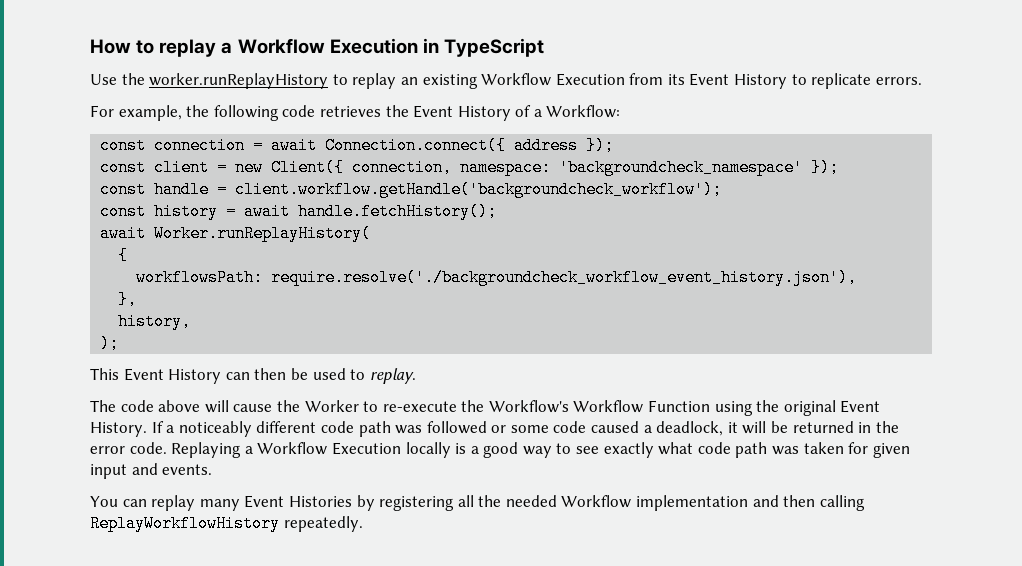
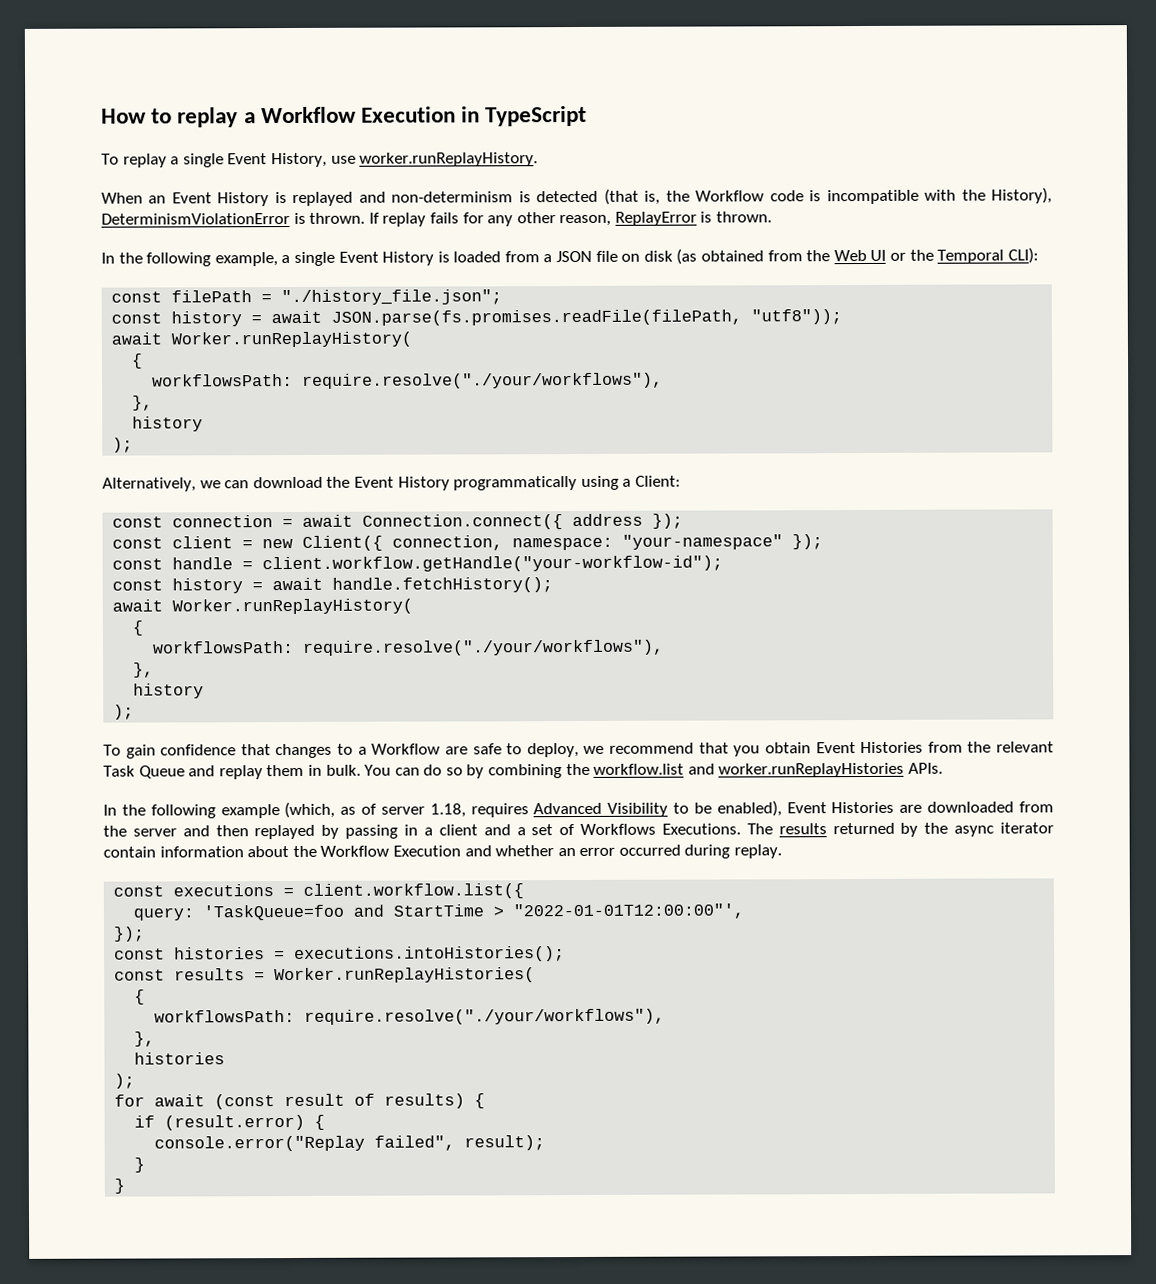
[90,73,922,89] [90,105,621,121] Use the worker.runReplayHistory to replay an existing Workflow Execution from its Event History to replicate errors. // For example, the following code retrieves the Event History of a Workflow: -> [101,152,539,168] [101,187,1053,207] [101,211,773,227] [101,247,1039,267] [111,289,503,306] [111,309,843,327] [111,331,413,348] [131,353,144,369] [152,372,664,389] [132,395,154,411] [132,416,204,432] [112,437,134,453] [102,475,681,492] To replay a single Event History, use worker.runReplayHistory. // When an Event History is replayed and non-determinism is detected (that is, the Workflow code is incompatible with the History), DeterminismViolationError is thrown. If replay fails for any other reason, ReplayError is thrown. // In the following example, a single Event History is loaded from a JSON file on disk (as obtained from the Web UI or the Temporal CLI): // const filePath = "./history_file.json"; // const history = await JSON.parse(fs.promises.readFile(filePath, "utf8")); // await Worker.runReplayHistory( // { // workflowsPath: require.resolve("./your/workflows"), // }, // history // ); // Alternatively, we can download the Event History programmatically using a Client:
[559,159,804,176] 'backgroundcheck_namespace' -> [622,534,784,550] "your-namespace"
[235,181,723,198] client.workflow.getHandle('backgroundcheck_workflow'); -> [262,555,724,573] client.workflow.getHandle("your-workflow-id");
[271,269,858,286] [118,291,138,308] [118,313,192,330] [100,335,120,352] [90,368,416,384] [90,400,881,416] [90,421,899,437] [90,442,910,458] [90,463,213,479] [90,495,865,511] [90,515,363,532] require.resolve('./backgroundcheck_workflow_event_history.json'), // }, // history, // ); // This Event History can then be used to replay. // The code above will cause the Worker to re-execute the Workflow's Workflow Function using the original Event History. If a noticeably different code path was followed or some code caused a deadlock, it will be returned in the error code. Replaying a Workflow Execution locally is a good way to see exactly what code path was taken for given input and events. // You can replay many Event Histories by registering all the needed Workflow implementation and then calling ReplayWorkflowHistory repeatedly. -> [302,639,665,656] [133,662,155,678] [133,683,205,699] [113,704,135,720] [103,741,1054,759] [103,762,944,780] [103,800,1055,819] [103,822,1055,840] [103,844,783,859] [113,883,525,899] [133,903,745,921] [113,926,146,942] [114,946,566,962] [114,967,536,984] [134,989,146,1005] [154,1008,666,1025] [134,1031,156,1047] [134,1052,226,1065] [114,1073,136,1089] [114,1093,486,1110] [134,1114,326,1131] [154,1135,546,1152] [134,1157,146,1173] [114,1178,126,1194] require.resolve("./your/workflows"), // }, // history // ); // To gain confidence that changes to a Workflow are safe to deploy, we recommend that you obtain Event Histories from the relevant Task Queue and replay them in bulk. You can do so by combining the workflow.list and worker.runReplayHistories APIs. // In the following example (which, as of server 1.18, requires Advanced Visibility to be enabled), Event Histories are downloaded from the server and then replayed by passing in a client and a set of Workflows Executions. The results returned by the async iterator contain information about the Workflow Execution and whether an error occurred during replay. // const executions = client.workflow.list({ // query: 'TaskQueue=foo and StartTime > "2022-01-01T12:00:00"', // }); // const histories = executions.intoHistories(); // const results = Worker.runReplayHistories( // { // workflowsPath: require.resolve("./your/workflows"), // }, // histories // ); // for await (const result of results) { // if (result.error) { // console.error("Replay failed", result); // } // }

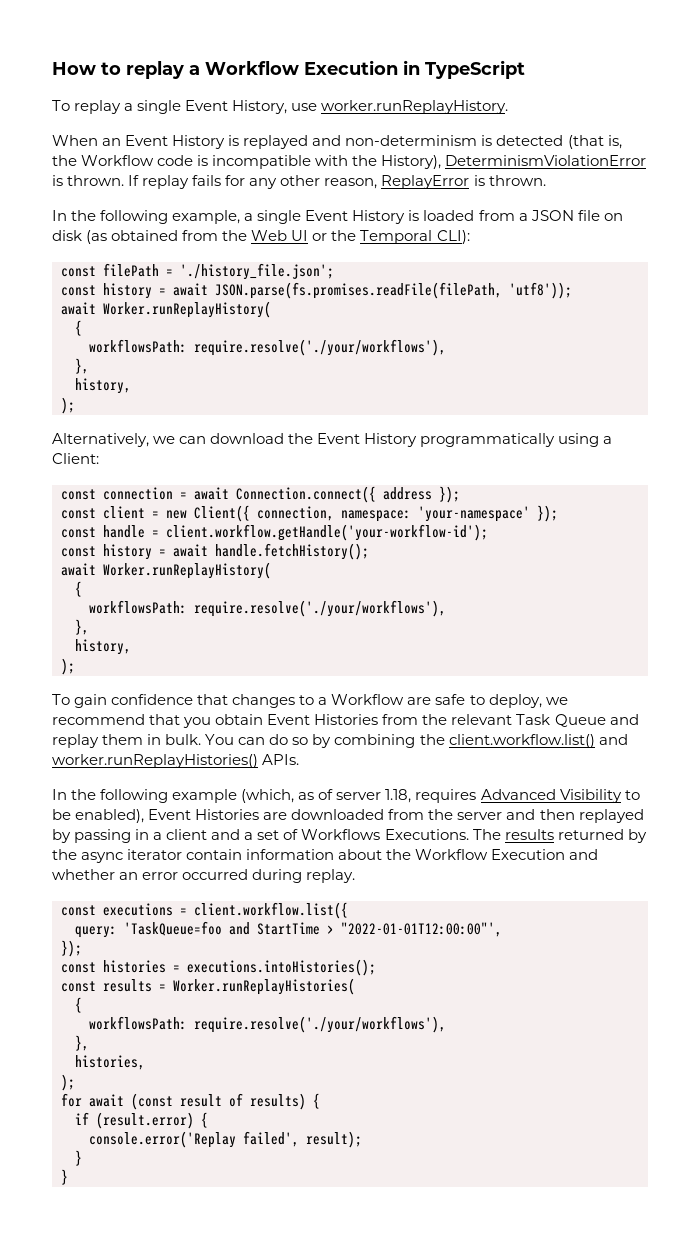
[281,289,503,306] "./history_file.json"; -> [180,263,334,280] './history_file.json';
[751,309,843,325] [111,331,413,348] [131,353,144,369] [152,372,664,389] [132,395,154,411] [132,416,204,432] "utf8")); // await Worker.runReplayHistory( // { // workflowsPath: require.resolve("./your/workflows"), // }, // history -> [509,282,572,299] [61,301,271,318] [75,320,82,336] [89,339,446,356] [75,358,89,374] [75,378,131,394] 'utf8')); // await Worker.runReplayHistory( // { // workflowsPath: require.resolve('./your/workflows'), // }, // history,
[622,534,784,550] "your-namespace" -> [418,506,530,522] 'your-namespace'
[262,555,724,573] client.workflow.getHandle("your-workflow-id"); -> [166,524,488,541] client.workflow.getHandle('your-workflow-id');
[302,639,665,656] [133,662,155,678] [133,683,205,699] require.resolve("./your/workflows"), // }, // history -> [194,600,446,617] [75,619,89,635] [75,639,131,655] require.resolve('./your/workflows'), // }, // history,
[593,762,905,778] workflow.list and worker.runReplayHistories -> [448,734,628,748] [52,754,258,768] client.workflow.list() and worker.runReplayHistories()
[304,1008,666,1025] [134,1031,156,1047] [134,1052,226,1065] require.resolve("./your/workflows"), // }, // histories -> [194,1016,446,1033] [75,1035,89,1051] [75,1055,145,1070] require.resolve('./your/workflows'), // }, // histories,
[154,1135,456,1152] console.error("Replay failed", -> [89,1131,299,1148] console.error('Replay failed',

